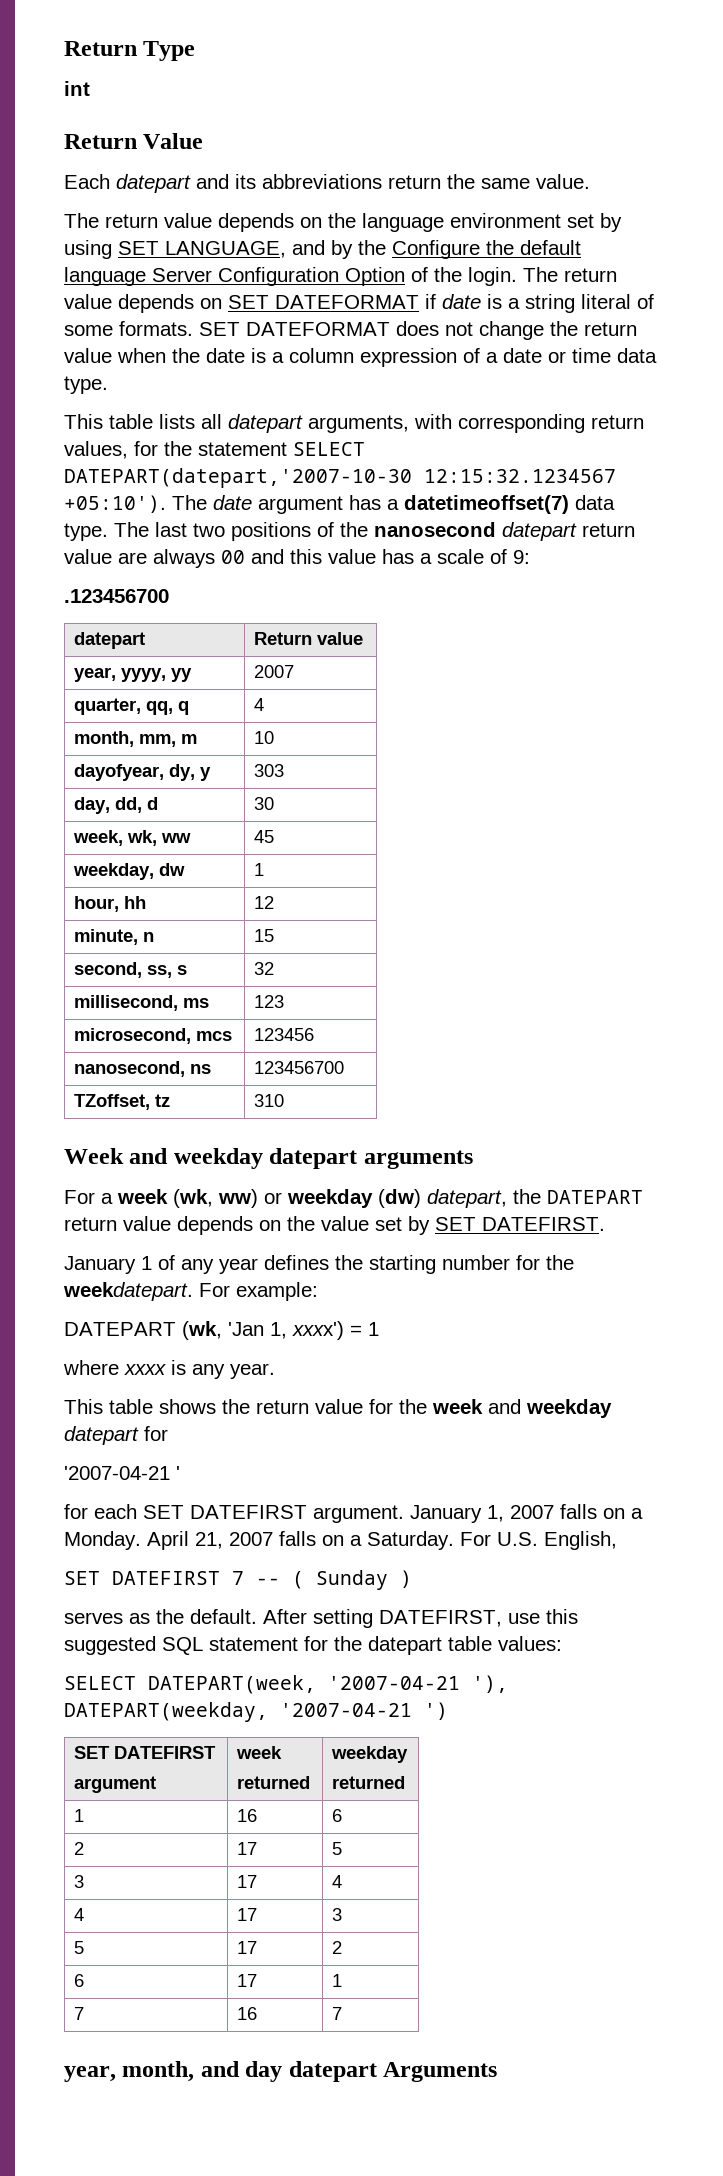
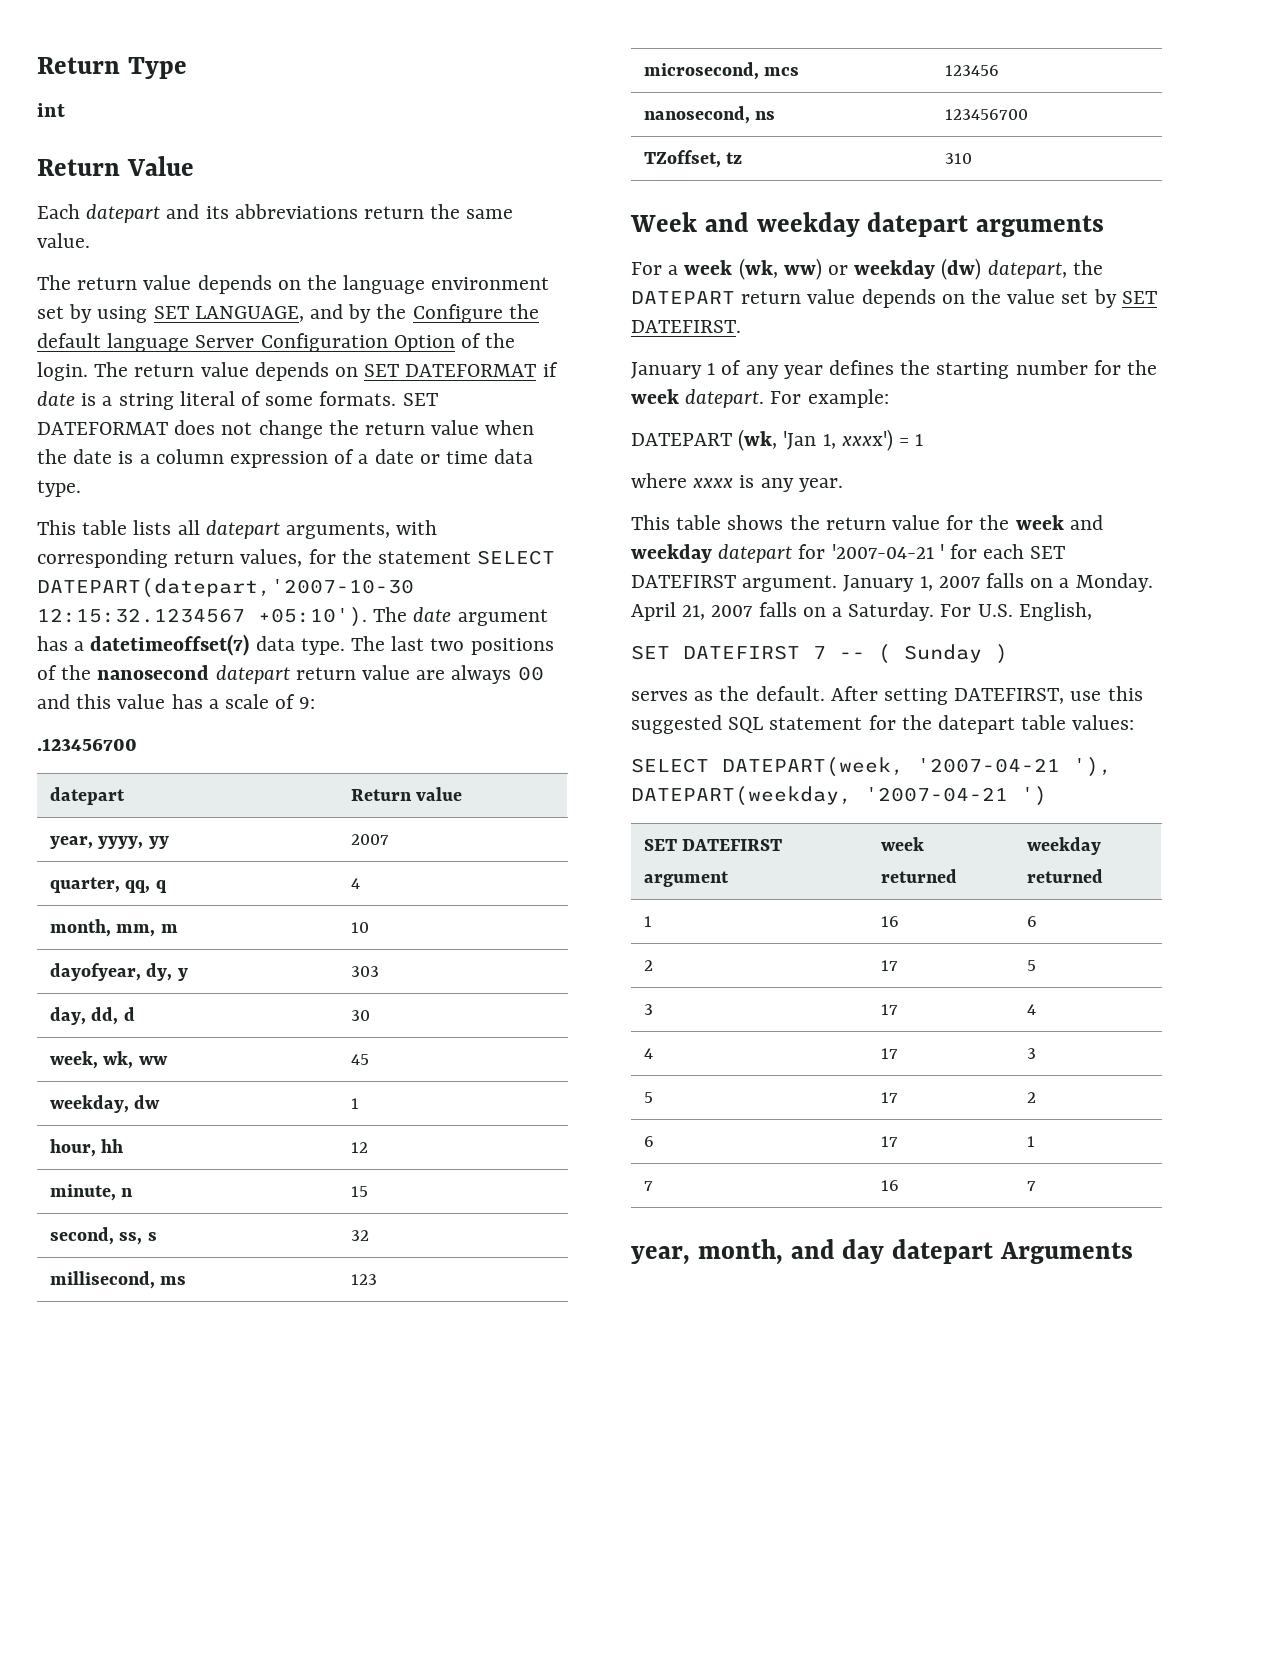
[63,1282,193,1301] weekdatepart. -> [631,389,765,408] week datepart.
(168, 1433) // -> (826, 551) none
(180, 1473) // -> (944, 551) none

